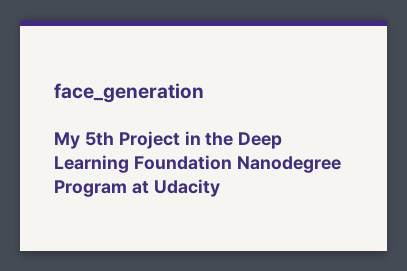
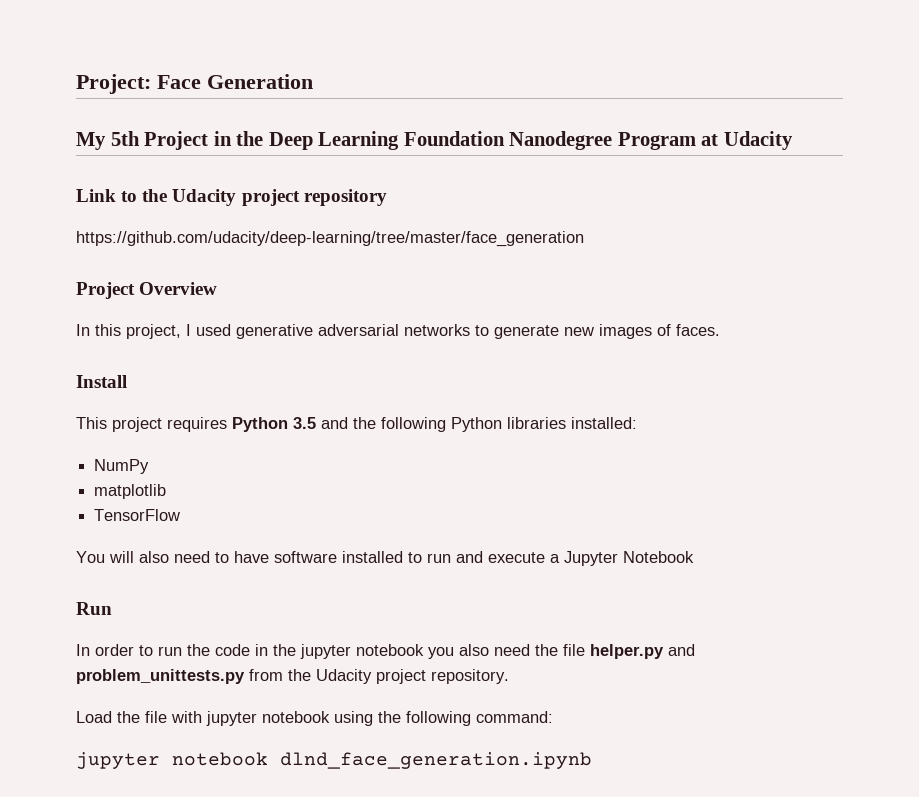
[54,83,204,103] face_generation -> [76,74,313,94] Project: Face Generation
(220, 188) none -> [76,189,387,206] [76,231,584,247] [76,282,218,299] [76,324,720,339] [76,375,127,388] [76,417,637,432] [94,459,150,474] [94,484,167,499] [94,509,181,521] [76,551,694,566] [76,602,112,615] [76,644,695,659] [76,669,509,684] [76,711,553,726] [76,752,592,769] // Link to the Udacity project repository // https://github.com/udacity/deep-learning/tree/master/face_generation // Project Overview // In this project, I used generative adversarial networks to generate new images of faces. // Install // This project requires Python 3.5 and the following Python libraries installed: // NumPy // matplotlib // TensorFlow // You will also need to have software installed to run and execute a Jupyter Notebook // Run // In order to run the code in the jupyter notebook you also need the file helper.py and problem_unittests.py from the Udacity project repository. // Load the file with jupyter notebook using the following command: // jupyter notebook dlnd_face_generation.ipynb

